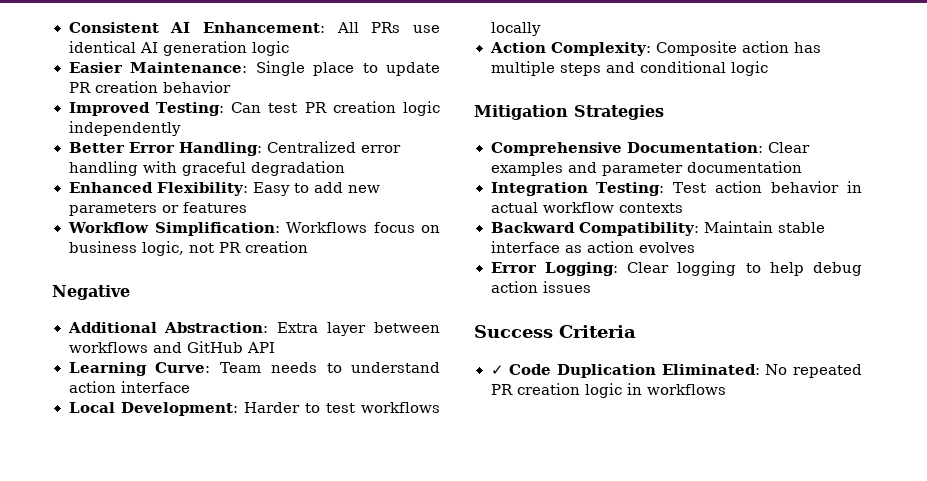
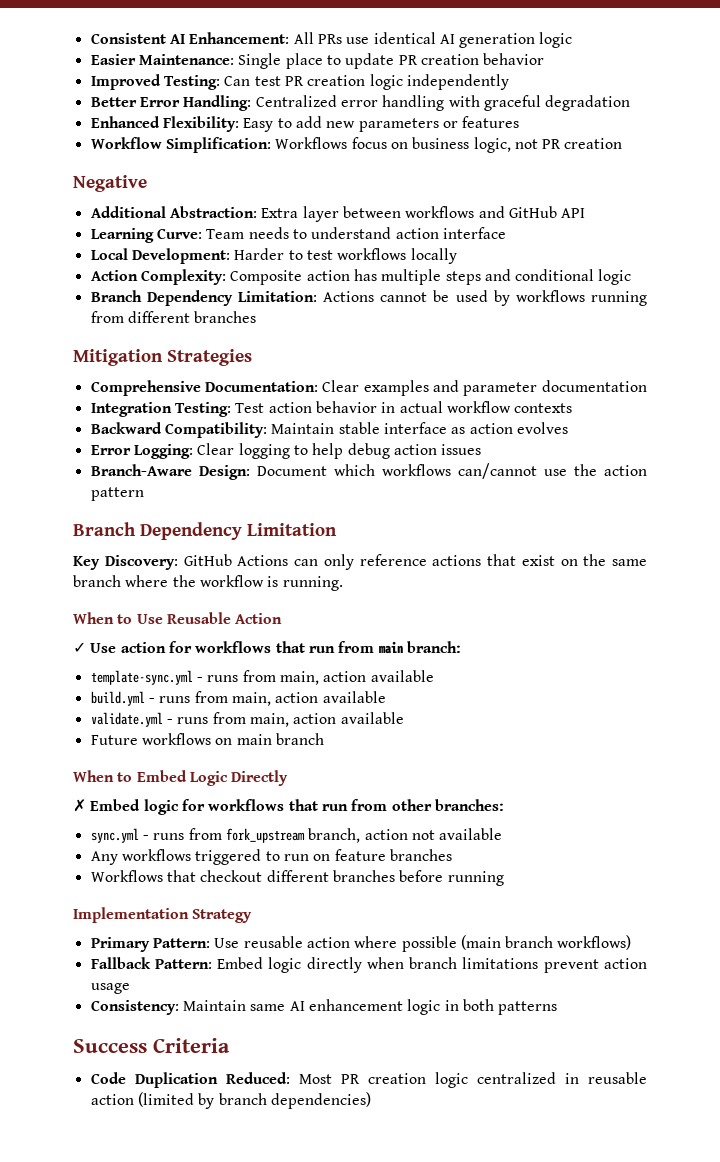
(768, 68) none -> [90,290,647,306] [90,311,257,323] // Branch Dependency Limitation: Actions cannot be used by workflows running from different branches
(591, 287) none -> [90,463,647,480] [90,487,144,501] [73,522,337,540] [73,554,647,570] [73,575,343,591] [73,612,283,624] [73,641,461,654] [90,670,434,685] [90,691,386,706] [90,712,404,727] [90,733,324,745] [73,770,289,786] [73,799,504,815] [90,828,503,843] [90,849,452,865] [90,870,504,886] [73,907,253,923] [90,935,632,952] [90,957,647,973] [90,983,130,994] [90,999,558,1015] // Branch-Aware Design: Document which workflows can/cannot use the action pattern // Branch Dependency Limitation // Key Discovery: GitHub Actions can only reference actions that exist on the same branch where the workflow is running. // When to Use Reusable Action // ✓ Use action for workflows that run from main branch: // template-sync.yml - runs from main, action available // build.yml - runs from main, action available // validate.yml - runs from main, action available // Future workflows on main branch // When to Embed Logic Directly // ✗ Embed logic for workflows that run from other branches: // sync.yml - runs from fork_upstream branch, action not available // Any workflows triggered to run on feature branches // Workflows that checkout different branches before running // Implementation Strategy // Primary Pattern: Use reusable action where possible (main branch workflows) // Fallback Pattern: Embed logic directly when branch limitations prevent action usage // Consistency: Maintain same AI enhancement logic in both patterns
[490,365,504,375] ✓ -> (230, 1045) none
[661,364,862,378] [490,383,726,398] Eliminated: No repeated PR creation logic in workflows -> [225,1072,647,1088] [90,1092,371,1109] Reduced: Most PR creation logic centralized in reusable action (limited by branch dependencies)

